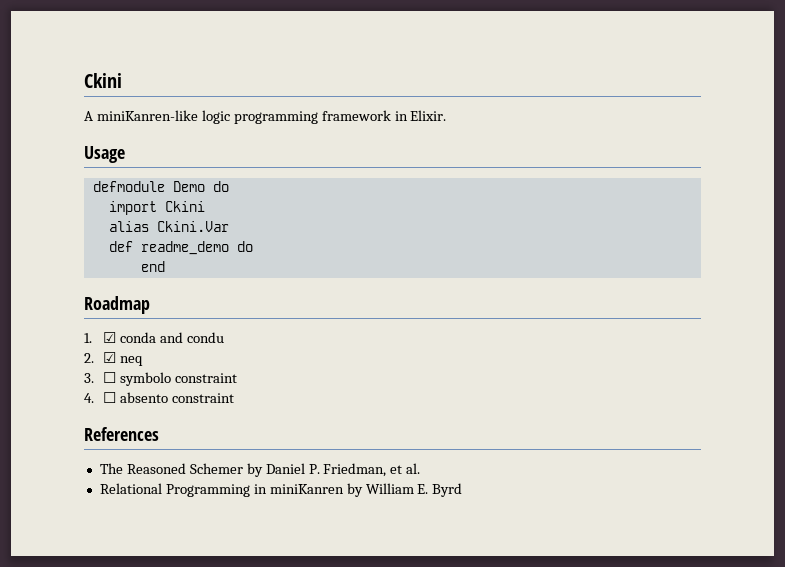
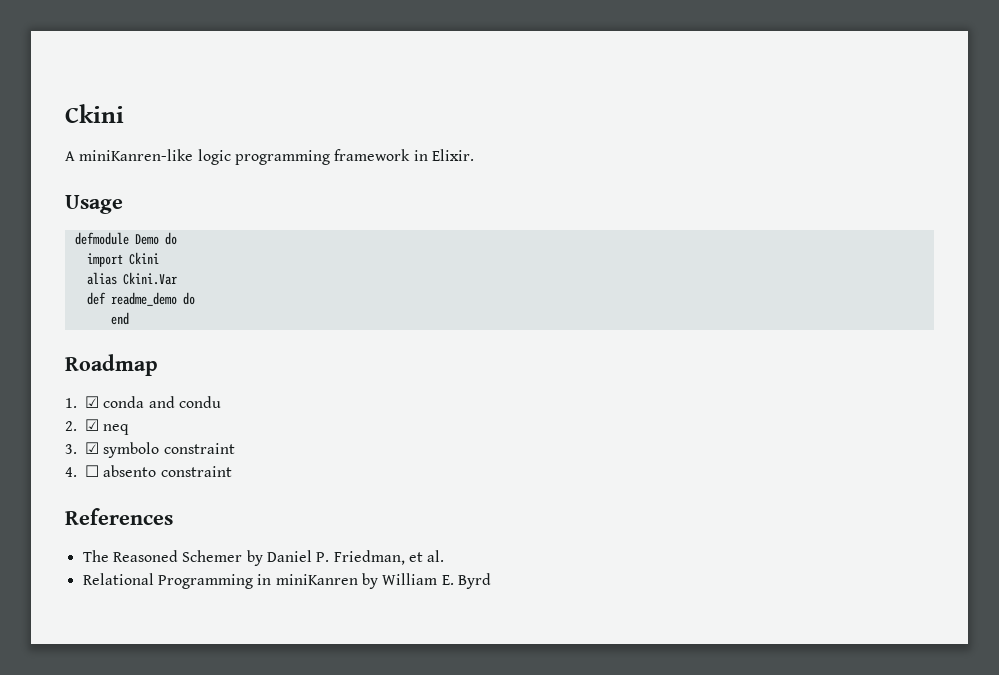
[102,372,116,383] ☐ -> [85,442,99,454] ☑

